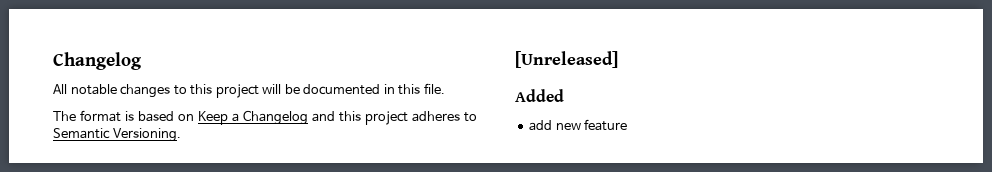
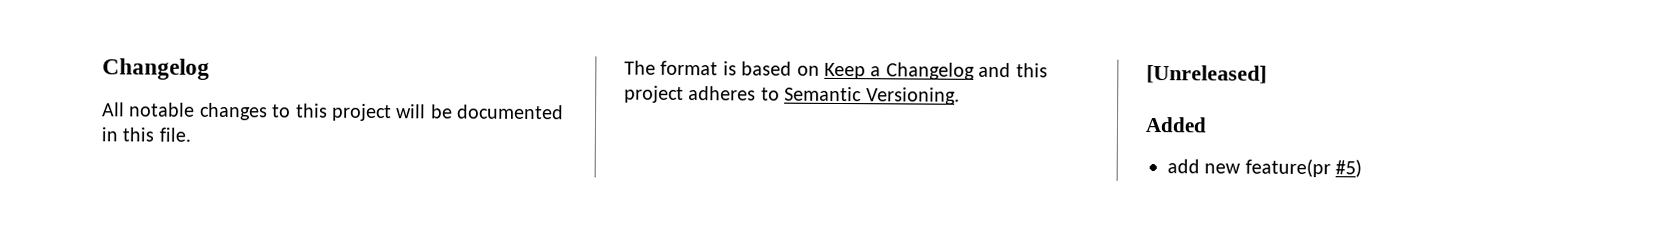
[584,119,628,131] feature -> [1244,158,1363,178] feature(pr #5)

